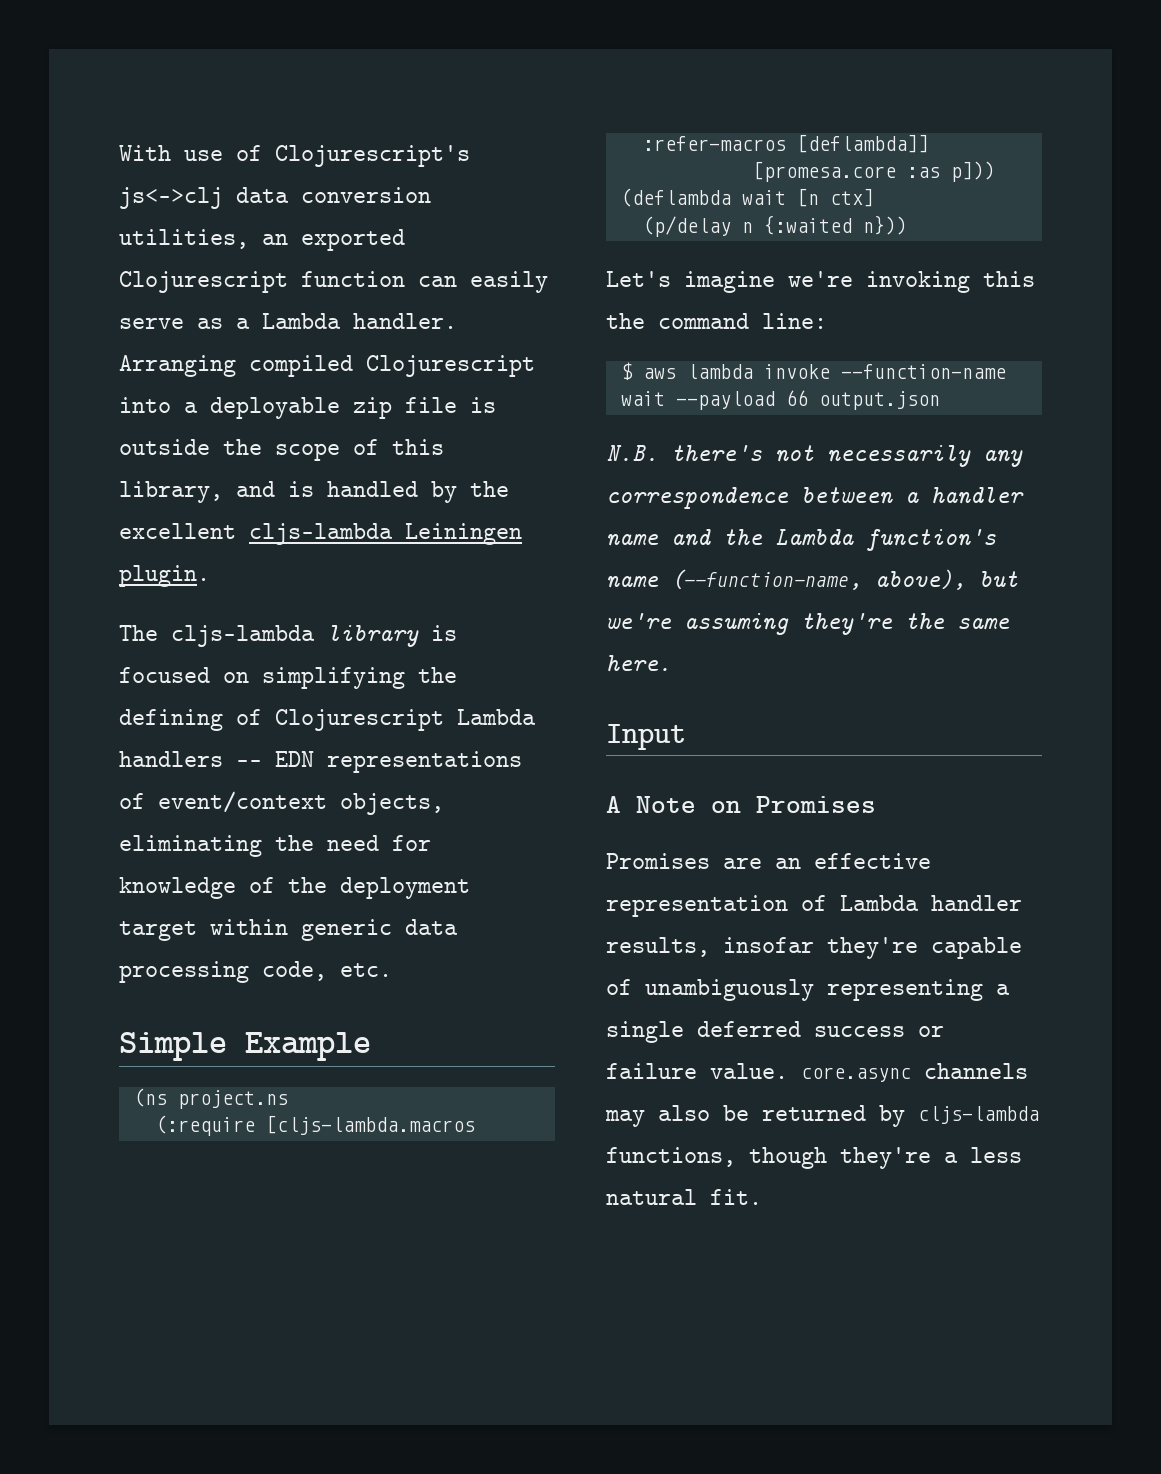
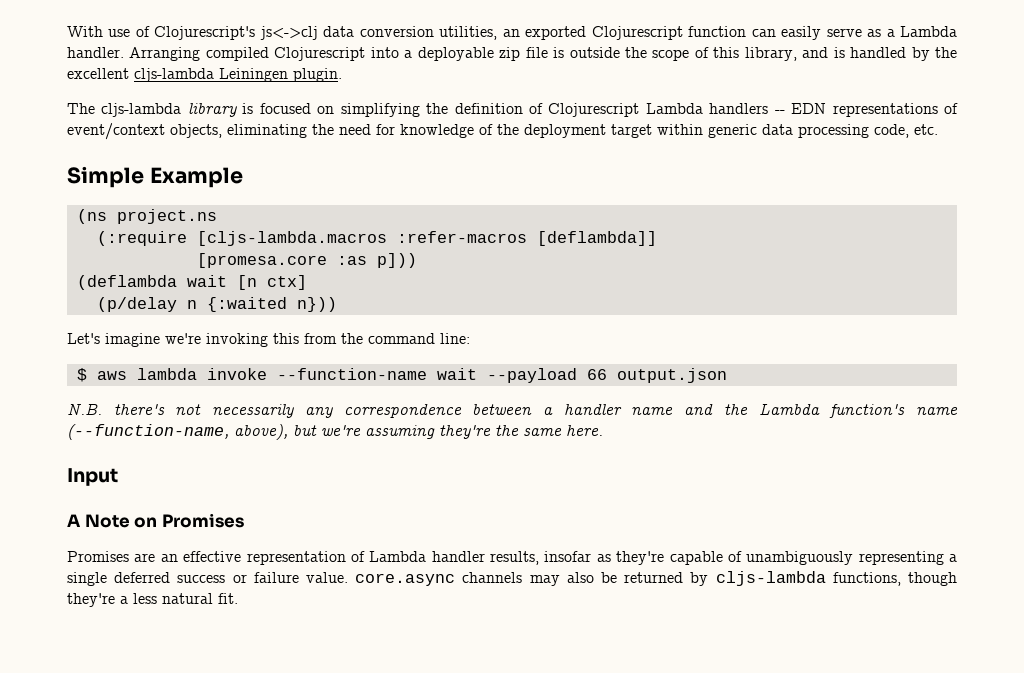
[119,709,223,731] defining -> [454,103,523,114] definition
(1035, 279) none -> [304,333,337,344] from
(814, 945) none -> [596,554,611,562] as

